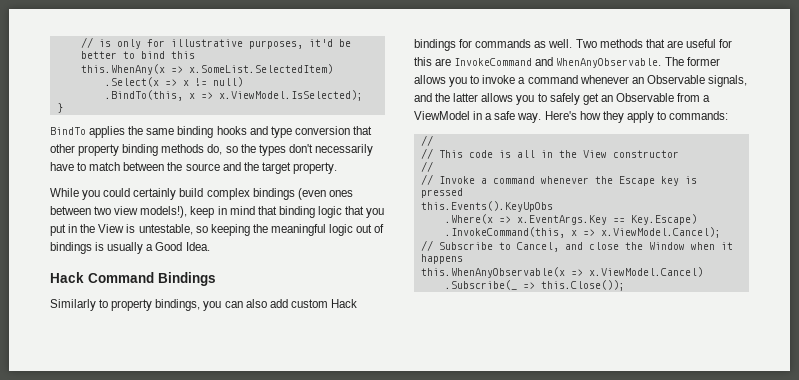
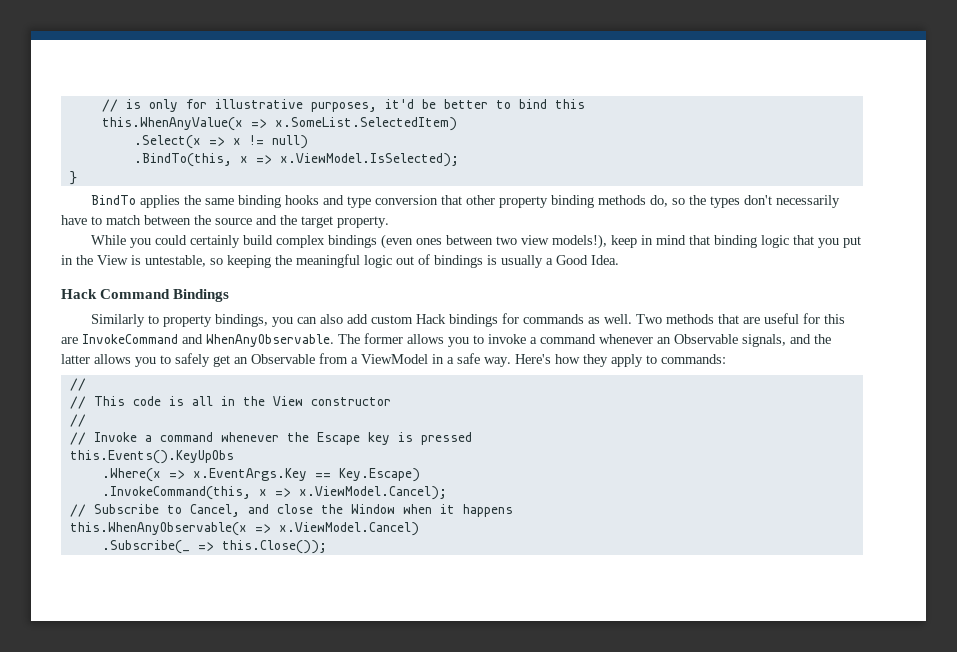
[80,64,165,75] this.WhenAny(x -> [101,117,243,131] this.WhenAnyValue(x

